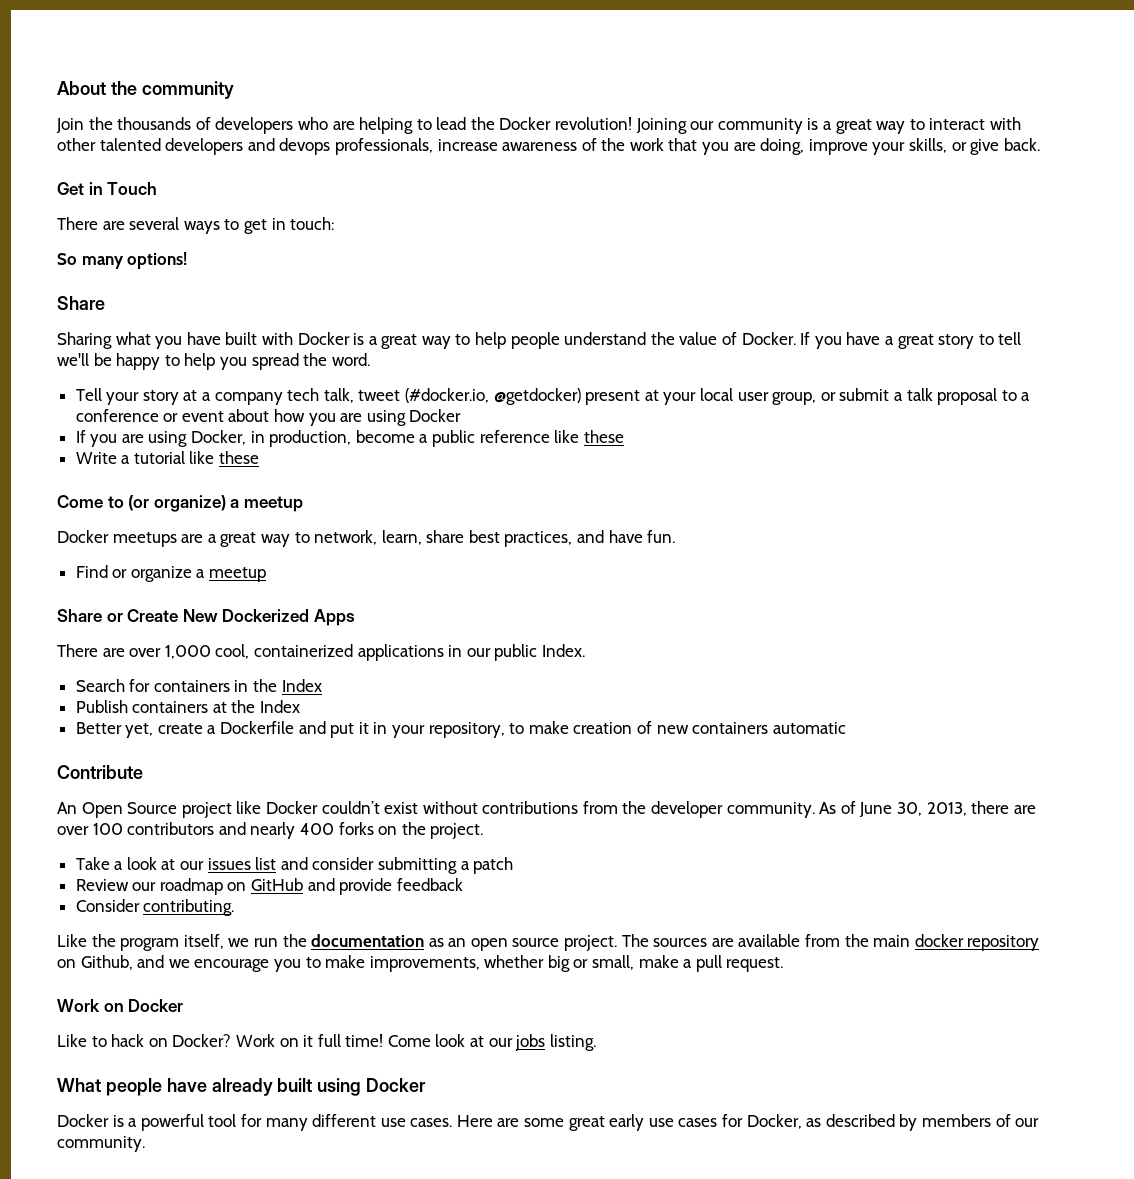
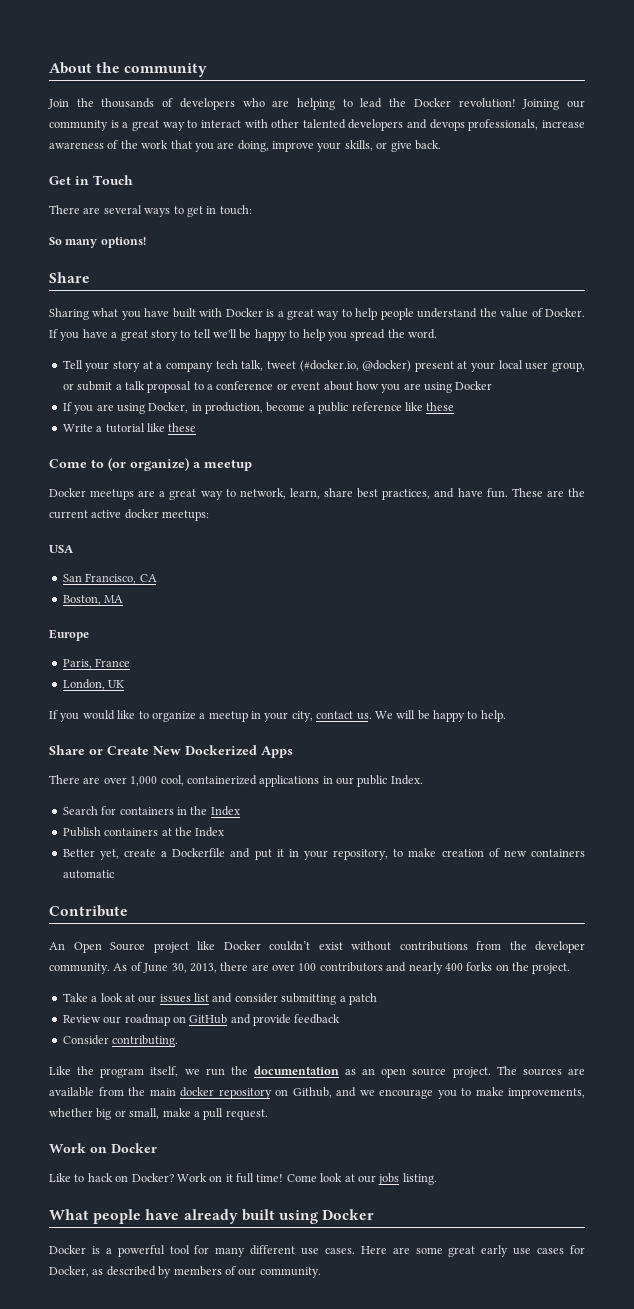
[493,388,581,405] @getdocker) -> [362,360,412,372] @docker)
[75,565,267,582] // Find or organize a meetup -> [511,488,586,497] [49,509,210,521] [49,545,74,553] [62,573,157,584] [62,595,124,605] [49,629,89,641] [62,658,131,669] [62,679,125,690] [49,710,506,722] These are the current active docker meetups: // USA // San Francisco, CA // Boston, MA // Europe // Paris, France // London, UK // If you would like to organize a meetup in your city, contact us. We will be happy to help.

